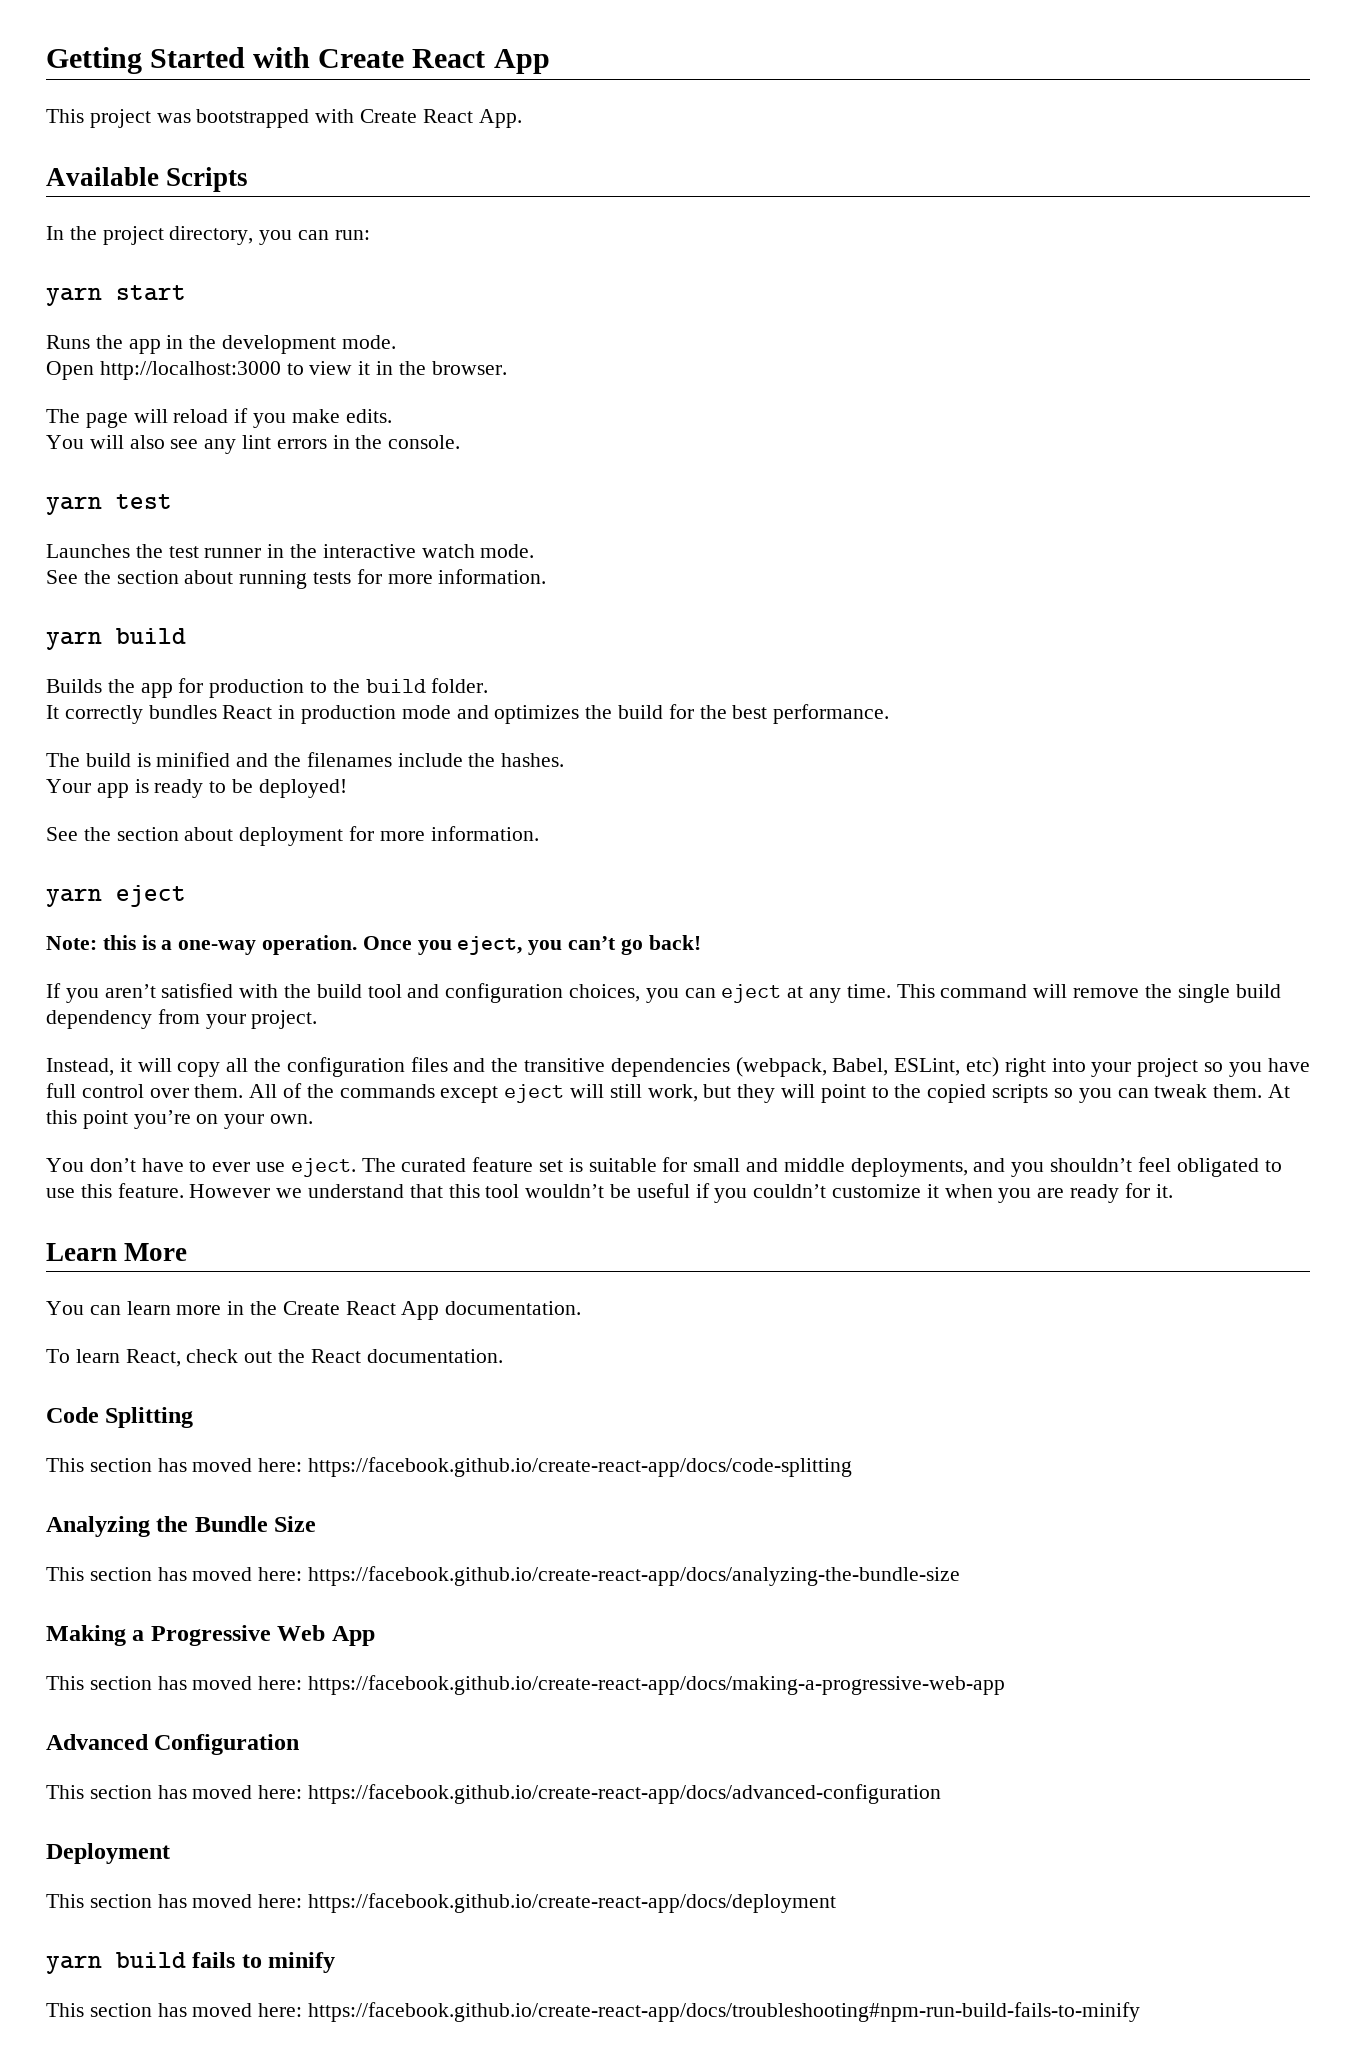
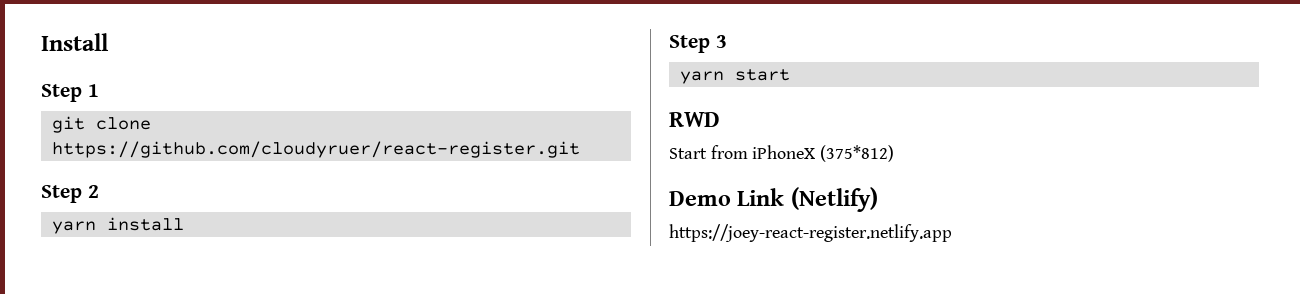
[46,47,550,74] [46,109,522,128] [46,167,249,192] [46,226,370,245] [46,285,186,306] [46,335,396,354] [46,361,507,380] [46,408,392,428] [46,435,461,454] [46,494,172,515] [46,544,535,558] [46,569,547,589] [46,628,186,650] [46,678,489,698] [46,704,890,724] [46,752,565,767] [46,779,347,798] [46,826,539,846] [46,885,186,907] [46,935,701,955] [46,983,1281,1003] [46,1009,318,1029] [46,1057,1310,1077] [46,1083,1290,1103] [46,1110,314,1129] [46,1157,1282,1177] [46,1183,1173,1203] [46,1243,188,1261] [46,1301,582,1320] [46,1349,503,1367] [46,1407,194,1428] [46,1457,853,1477] [46,1516,317,1537] [46,1566,961,1586] [46,1625,375,1646] [46,1675,1006,1695] [46,1734,300,1755] [46,1784,942,1804] [46,1843,170,1864] [46,1893,837,1913] [46,1952,336,1974] [46,2002,1141,2022] Getting Started with Create React App // This project was bootstrapped with Create React App. // Available Scripts // In the project directory, you can run: // yarn start // Runs the app in the development mode. // Open http://localhost:3000 to view it in the browser. // The page will reload if you make edits. // You will also see any lint errors in the console. // yarn test // Launches the test runner in the interactive watch mode. // See the section about running tests for more information. // yarn build // Builds the app for production to the build folder. // It correctly bundles React in production mode and optimizes the build for the best performance. // The build is minified and the filenames include the hashes. // Your app is ready to be deployed! // See the section about deployment for more information. // yarn eject // Note: this is a one-way operation. Once you eject, you can’t go back! // If you aren’t satisfied with the build tool and configuration choices, you can eject at any time. This command will remove the single build dependency from your project. // Instead, it will copy all the configuration files and the transitive dependencies (webpack, Babel, ESLint, etc) right into your project so you have full control over them. All of the commands except eject will still work, but they will point to the copied scripts so you can tweak them. At this point you’re on your own. // You don’t have to ever use eject. The curated feature set is suitable for small and middle deployments, and you shouldn’t feel obligated to use this feature. However we understand that this tool wouldn’t be useful if you couldn’t customize it when you are ready for it. // Learn More // You can learn more in the Create React App documentation. // To learn React, check out the React documentation. // Code Splitting // This section has moved here: https://facebook.github.io/create-react-app/docs/code-splitting // Analyzing the Bundle Size // This section has moved here: https://facebook.github.io/create-react-app/docs/analyzing-the-bundle-size // Making a Progressive Web App // This section has moved here: https://facebook.github.io/create-react-app/docs/making-a-progressive-web-app // Advanced Configuration // This section has moved here: https://facebook.github.io/create-react-app/docs/advanced-configuration // Deployment // This section has moved here: https://facebook.github.io/create-react-app/docs/deployment // yarn build fails to minify // This section has moved here: https://facebook.github.io/create-react-app/docs/troubleshooting#npm-run-build-fails-to-minify -> [41,33,109,51] [41,84,99,102] [51,116,151,133] [51,141,580,158] [41,185,99,203] [51,217,184,234] [669,35,727,53] [679,69,790,84] [669,112,720,127] [669,145,895,162] [669,187,878,212] [669,224,952,242] Install // Step 1 // git clone https://github.com/cloudyruer/react-register.git // Step 2 // yarn install // Step 3 // yarn start // RWD // Start from iPhoneX (375*812) // Demo Link (Netlify) // https://joey-react-register.netlify.app

